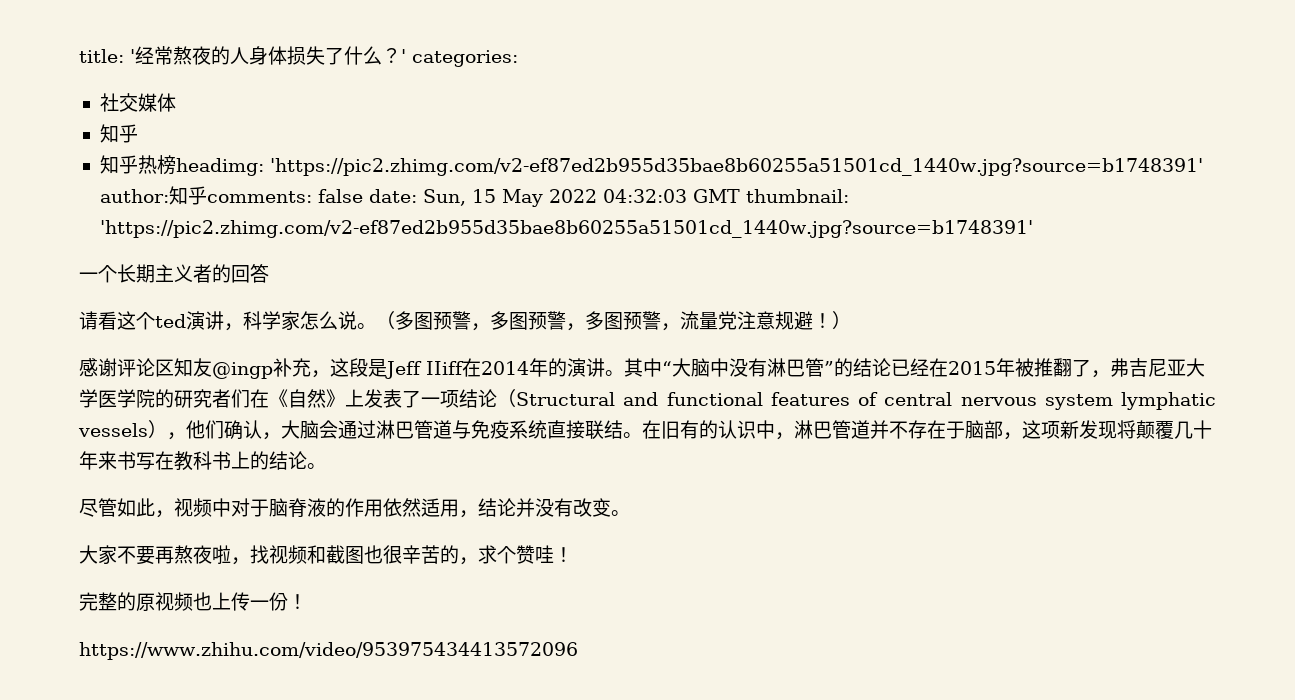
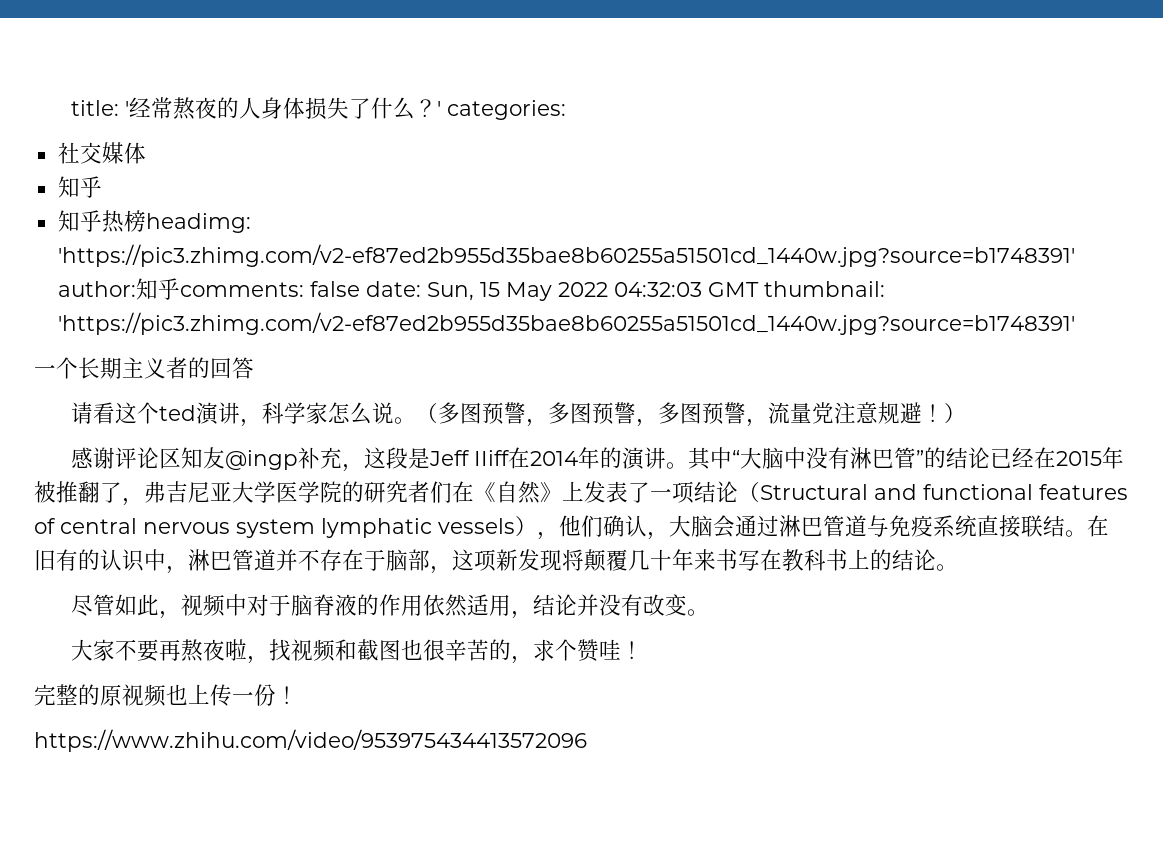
[269,158,1203,176] 'https://pic2.zhimg.com/v2-ef87ed2b955d35bae8b60255a51501cd_1440w.jpg?source=b1748391' -> [57,244,1075,267] 'https://pic3.zhimg.com/v2-ef87ed2b955d35bae8b60255a51501cd_1440w.jpg?source=b1748391'
[99,220,1033,238] 'https://pic2.zhimg.com/v2-ef87ed2b955d35bae8b60255a51501cd_1440w.jpg?source=b1748391' -> [57,312,1075,335] 'https://pic3.zhimg.com/v2-ef87ed2b955d35bae8b60255a51501cd_1440w.jpg?source=b1748391'

